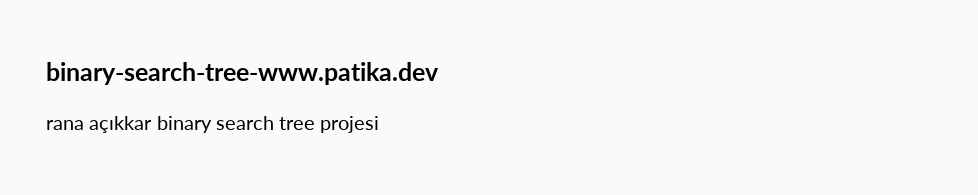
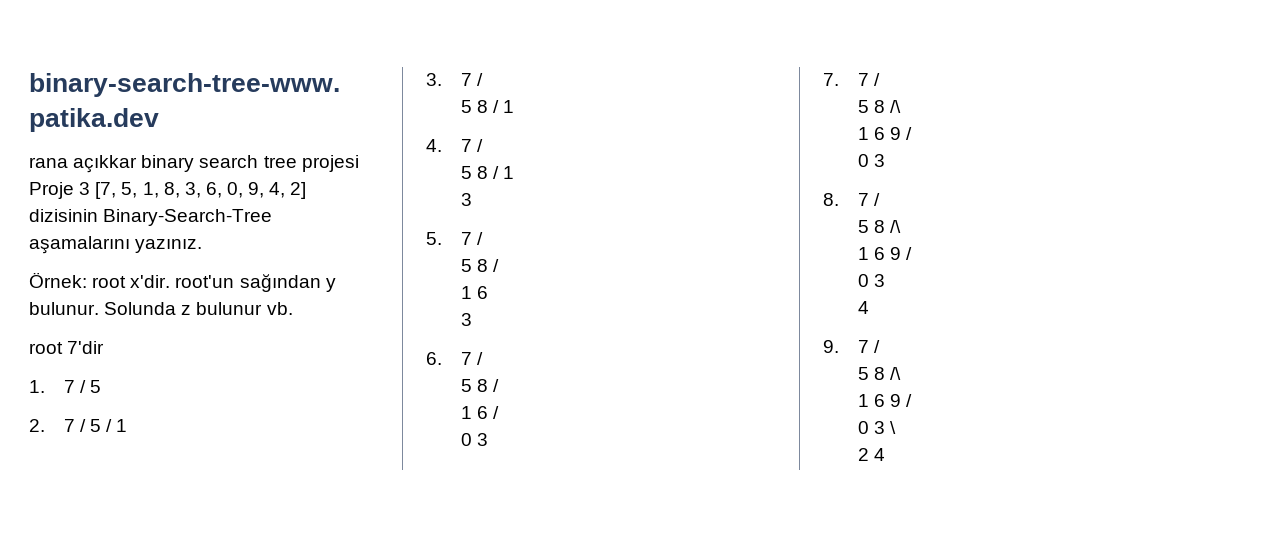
(380, 124) none -> [29,182,307,199] [29,209,273,226] [29,236,203,254] [29,272,336,292] [29,302,293,315] [29,341,105,354] [29,380,101,393] [29,419,128,432] [426,73,483,86] [460,100,515,113] [426,139,483,152] [460,166,515,179] [460,193,472,206] [426,232,483,245] [460,259,499,272] [460,286,488,299] [460,313,472,326] [426,352,483,365] [460,379,499,392] [460,406,499,419] [460,433,488,446] [823,73,880,86] [857,100,901,113] [857,127,913,140] [857,154,885,167] [823,193,880,206] [857,220,901,233] [857,247,913,260] [857,274,885,287] [857,301,869,314] [823,340,880,353] [857,367,901,380] [857,394,913,407] [857,421,896,434] [857,448,885,461] Proje 3 [7, 5, 1, 8, 3, 6, 0, 9, 4, 2] dizisinin Binary-Search-Tree aşamalarını yazınız. // Örnek: root x'dir. root'un sağından y bulunur. Solunda z bulunur vb. // root 7'dir // 1. 7 / 5 // 2. 7 / 5 / 1 // 3. 7 / // 5 8 / 1 // 4. 7 / // 5 8 / 1 // 3 // 5. 7 / // 5 8 / // 1 6 // 3 // 6. 7 / // 5 8 / // 1 6 / // 0 3 // 7. 7 / // 5 8 /\ // 1 6 9 / // 0 3 // 8. 7 / // 5 8 /\ // 1 6 9 / // 0 3 // 4 // 9. 7 / // 5 8 /\ // 1 6 9 / // 0 3 \ // 2 4

